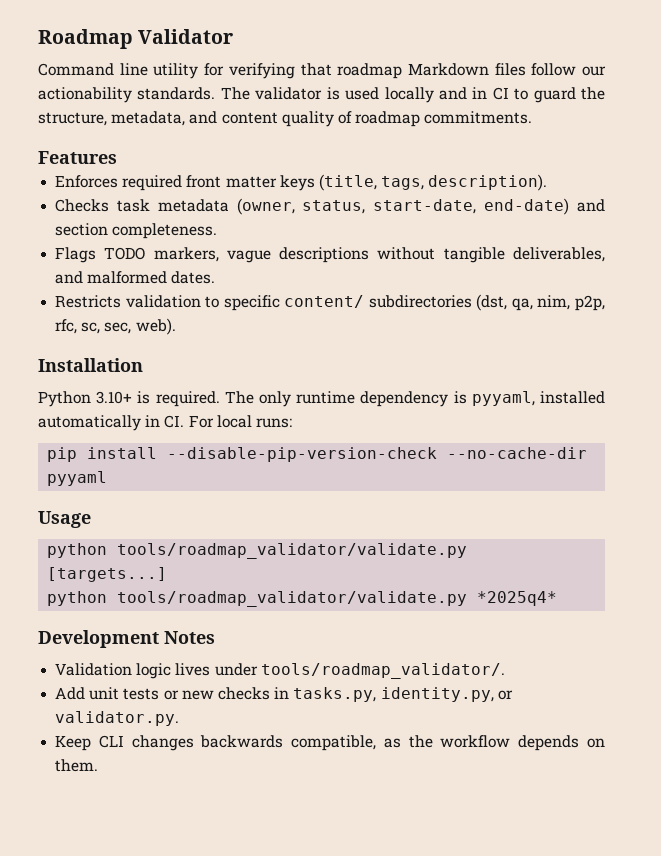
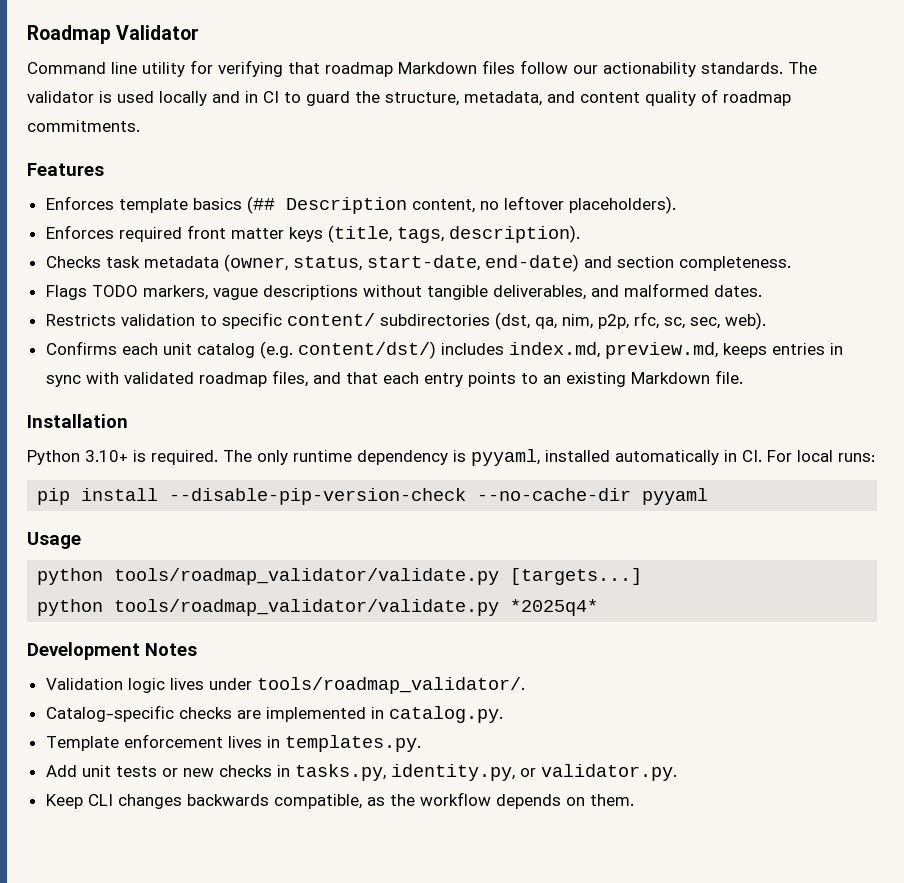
(117, 157) none -> [45,196,676,214] // Enforces template basics (## Description content, no leftover placeholders).
(176, 326) none -> [45,341,843,359] [45,370,743,387] // Confirms each unit catalog (e.g. content/dst/) includes index.md, preview.md, keeps entries in sync with validated roadmap files, and that each entry points to an existing Markdown file.
(505, 671) none -> [45,705,503,723] [45,734,421,752] // Catalog-specific checks are implemented in catalog.py. // Template enforcement lives in templates.py.

